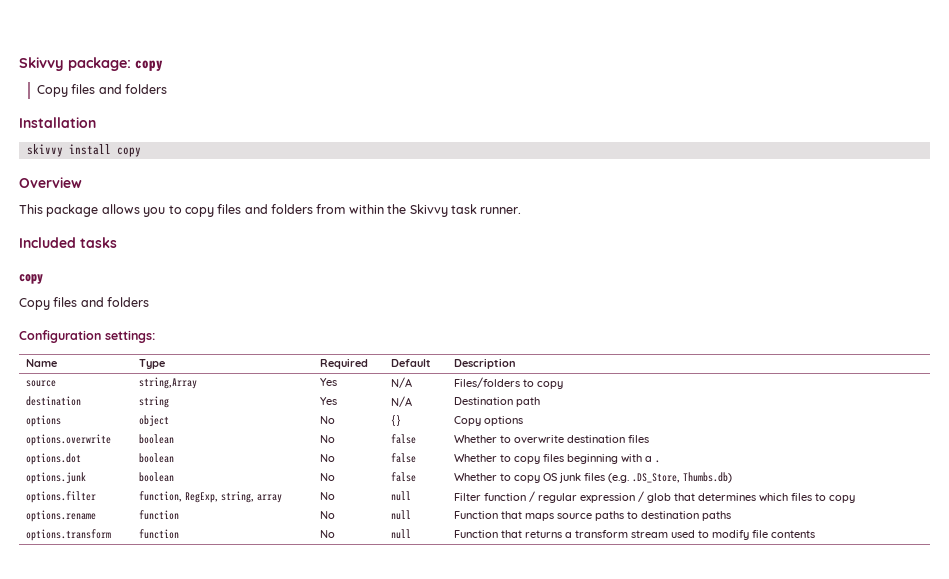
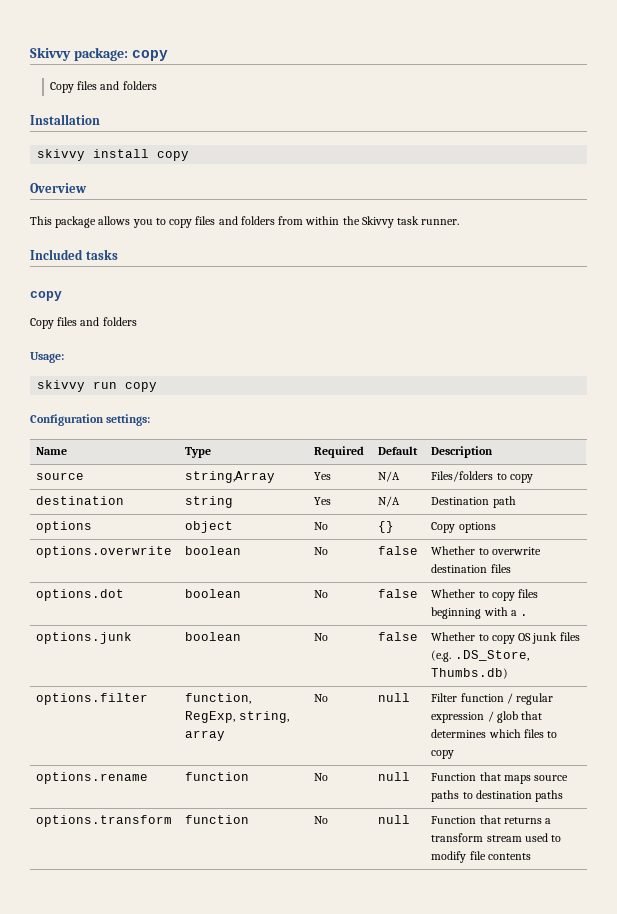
(150, 302) none -> [30,352,64,363] [37,380,158,392] // Usage: // skivvy run copy

